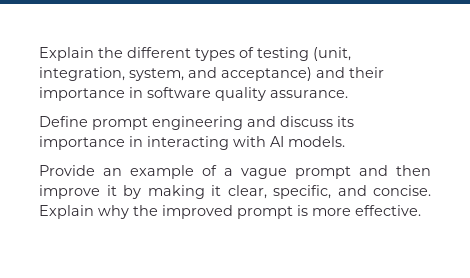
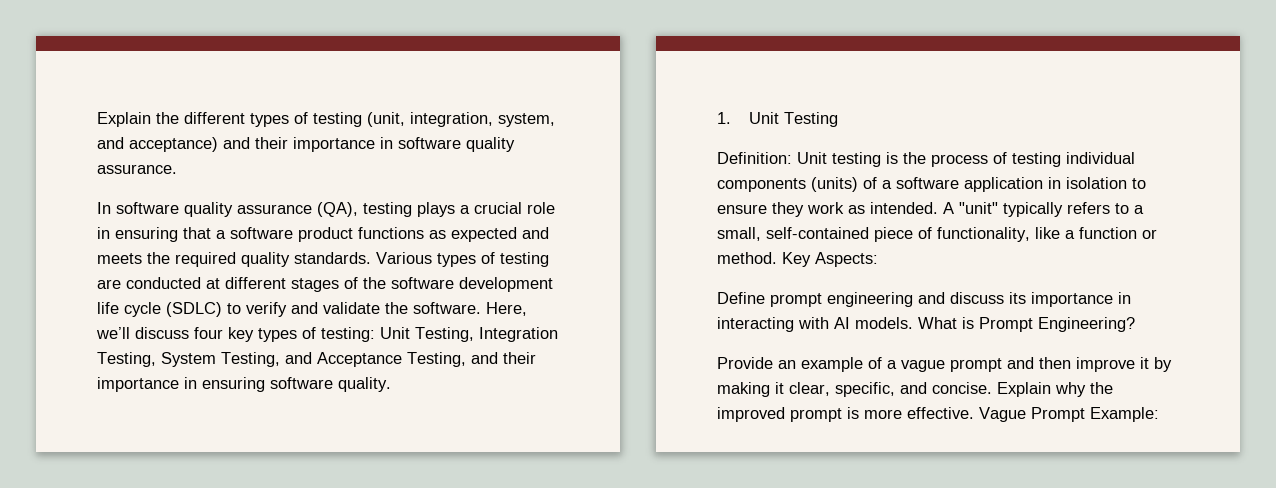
(348, 94) none -> [97,202,555,217] [97,227,549,242] [97,252,549,267] [97,277,553,292] [97,302,527,317] [96,327,558,342] [97,352,536,367] [97,377,391,392] [717,112,839,127] [717,152,1135,167] [717,177,1146,192] [717,202,1144,217] [717,227,1157,242] [717,252,878,267] // In software quality assurance (QA), testing plays a crucial role in ensuring that a software product functions as expected and meets the required quality standards. Various types of testing are conducted at different stages of the software development life cycle (SDLC) to verify and validate the software. Here, we’ll discuss four key types of testing: Unit Testing, Integration Testing, System Testing, and Acceptance Testing, and their importance in ensuring software quality. // 1. Unit Testing // Definition: Unit testing is the process of testing individual components (units) of a software application in isolation to ensure they work as intended. A "unit" typically refers to a small, self-contained piece of functionality, like a function or method. Key Aspects:
(345, 141) none -> [918,317,1135,332] What is Prompt Engineering?
(421, 210) none -> [979,407,1159,422] Vague Prompt Example:

